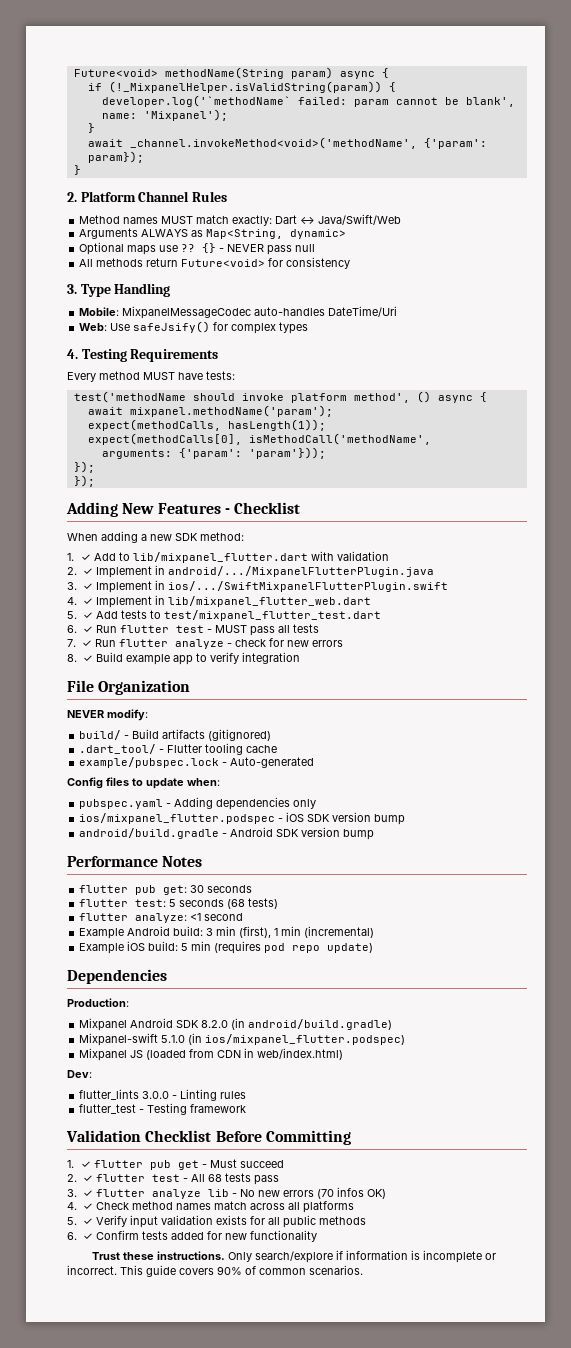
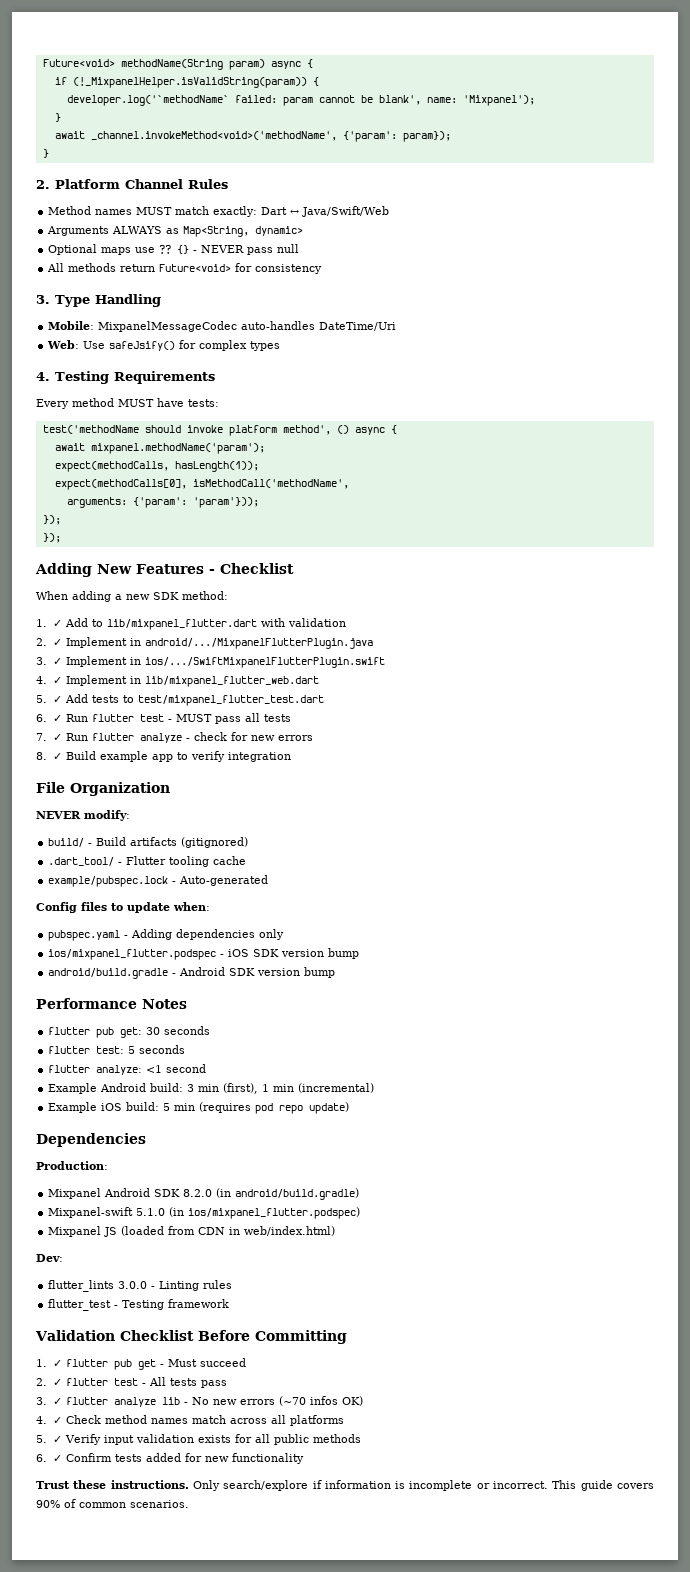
[227,898,279,909] (68 tests) -> (186, 1049) none
[207,1174,222,1182] 68 -> (166, 1381) none
[316,1189,334,1199] (70 -> [278,1396,306,1406] (~70

